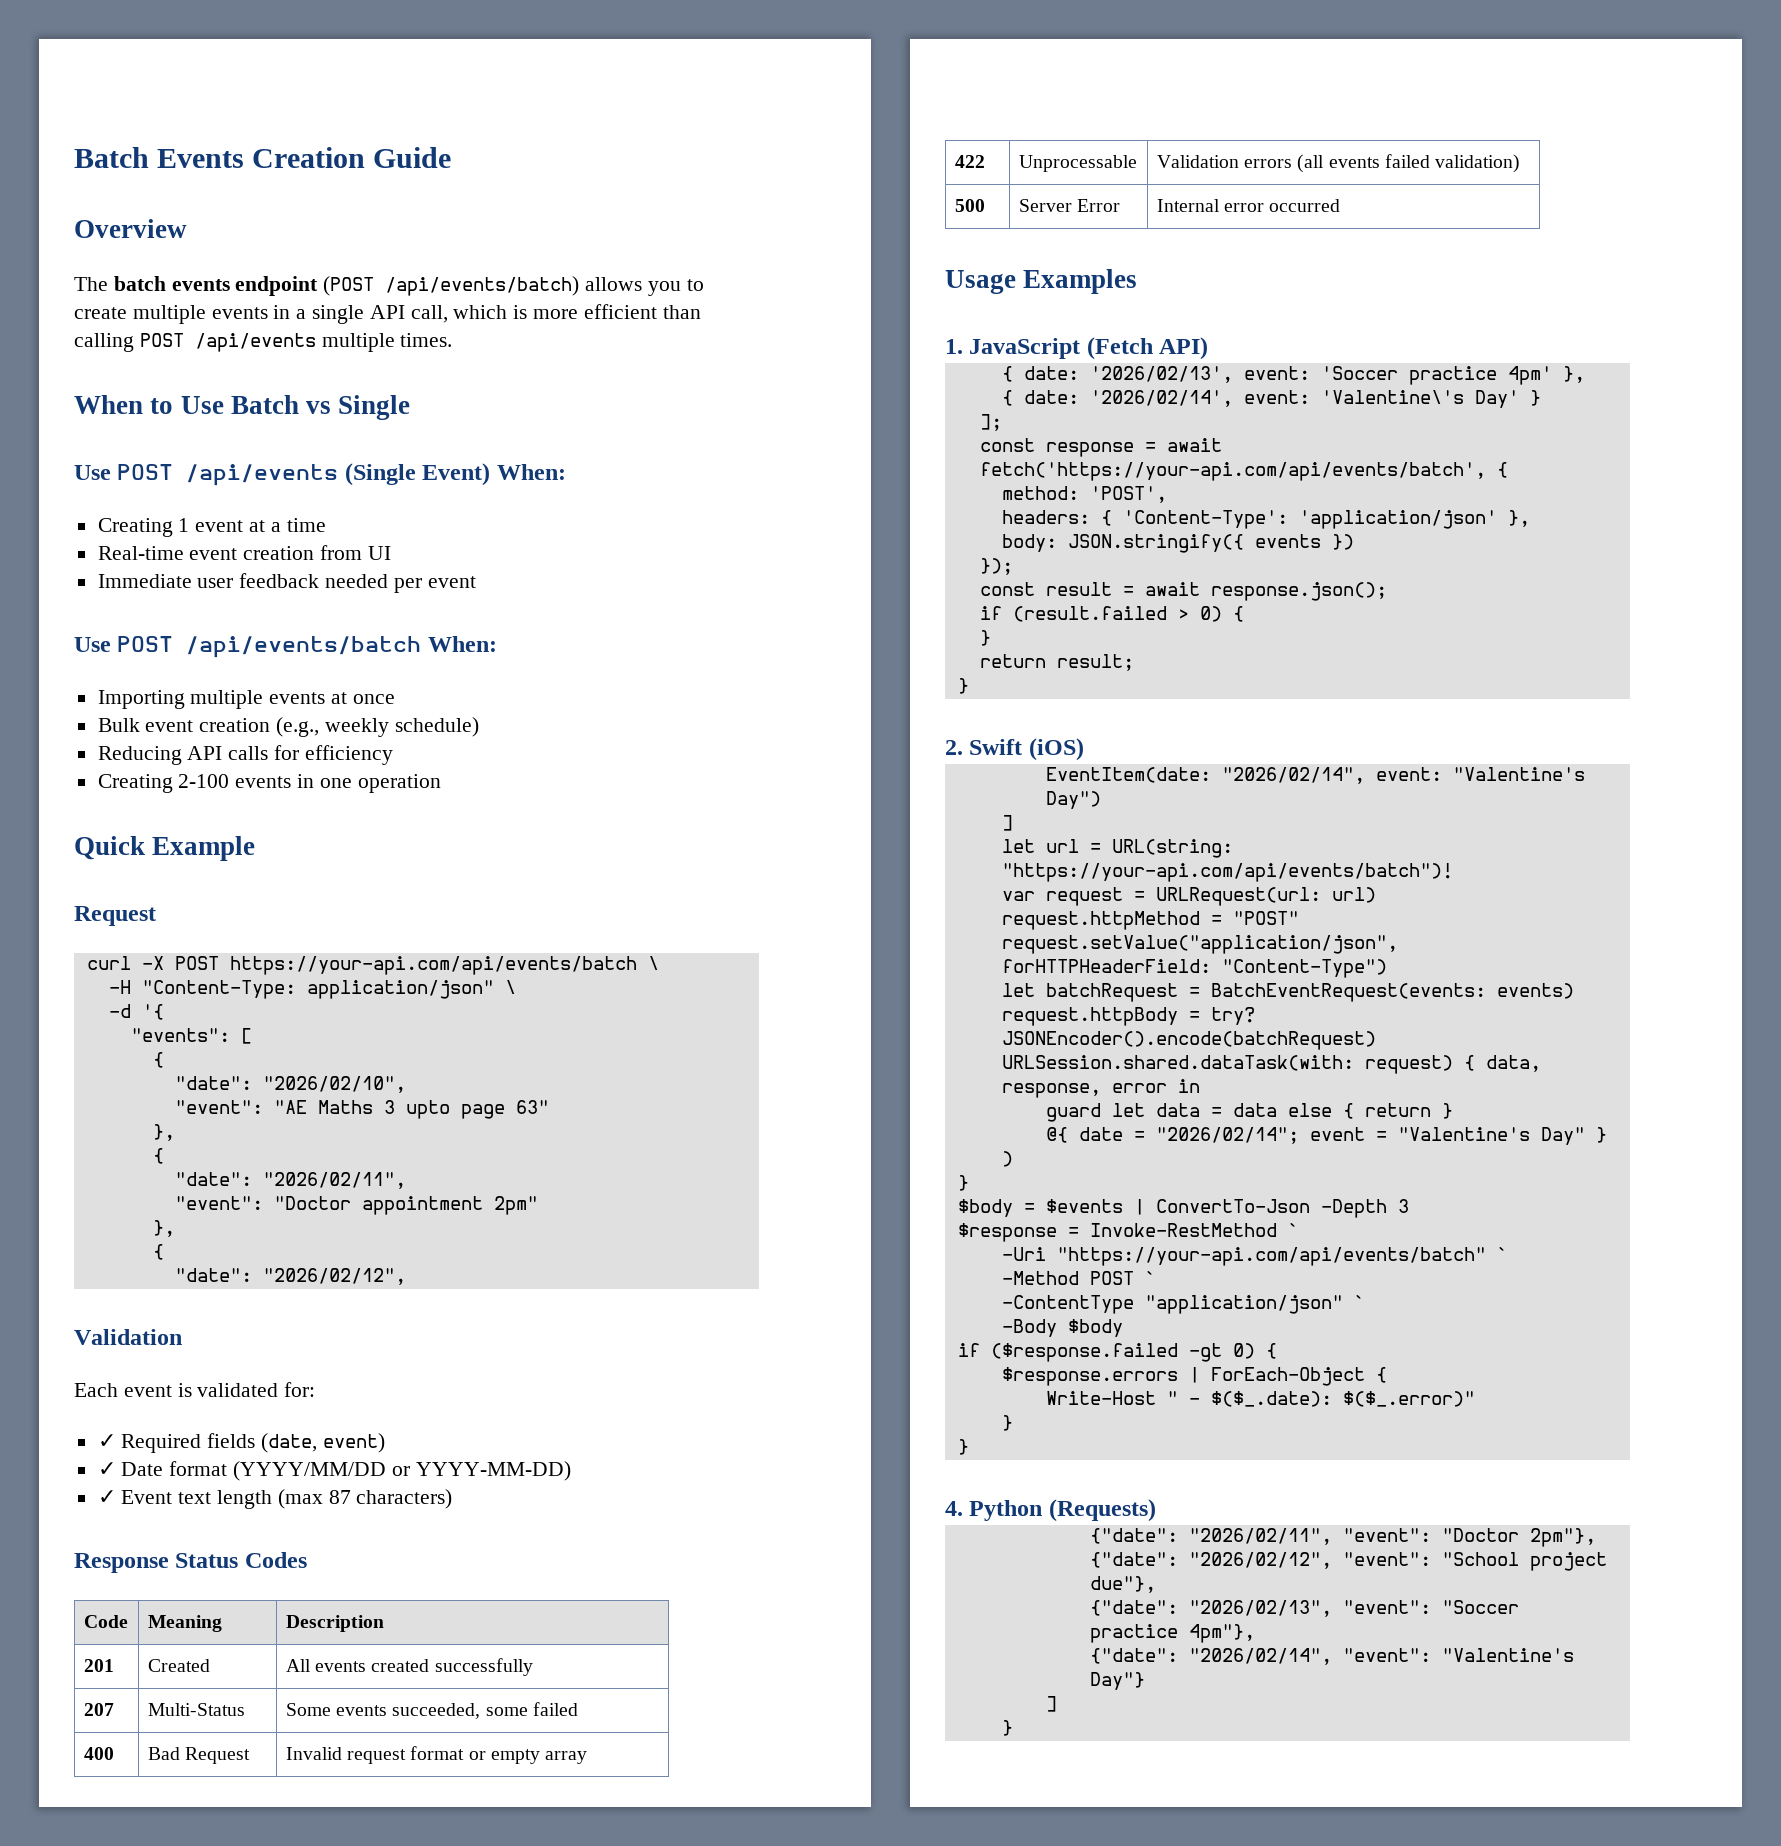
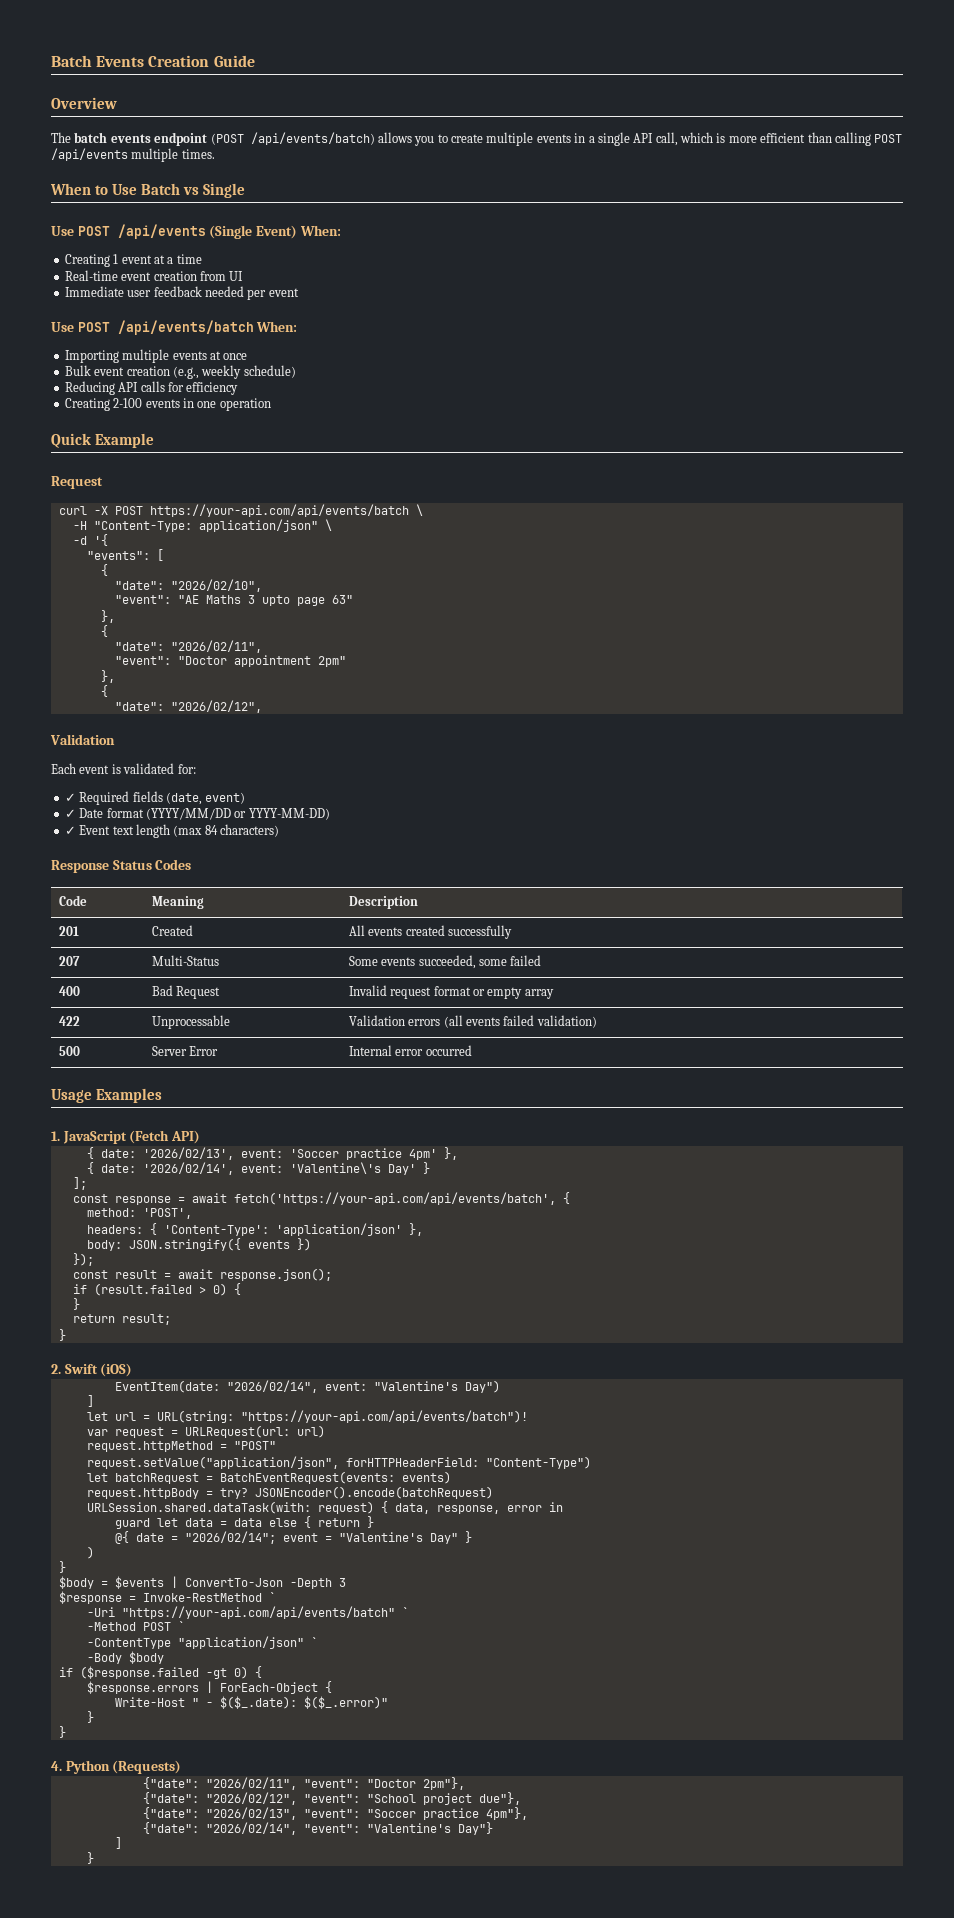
[328,1490,351,1504] 87 -> [204,825,218,835] 84

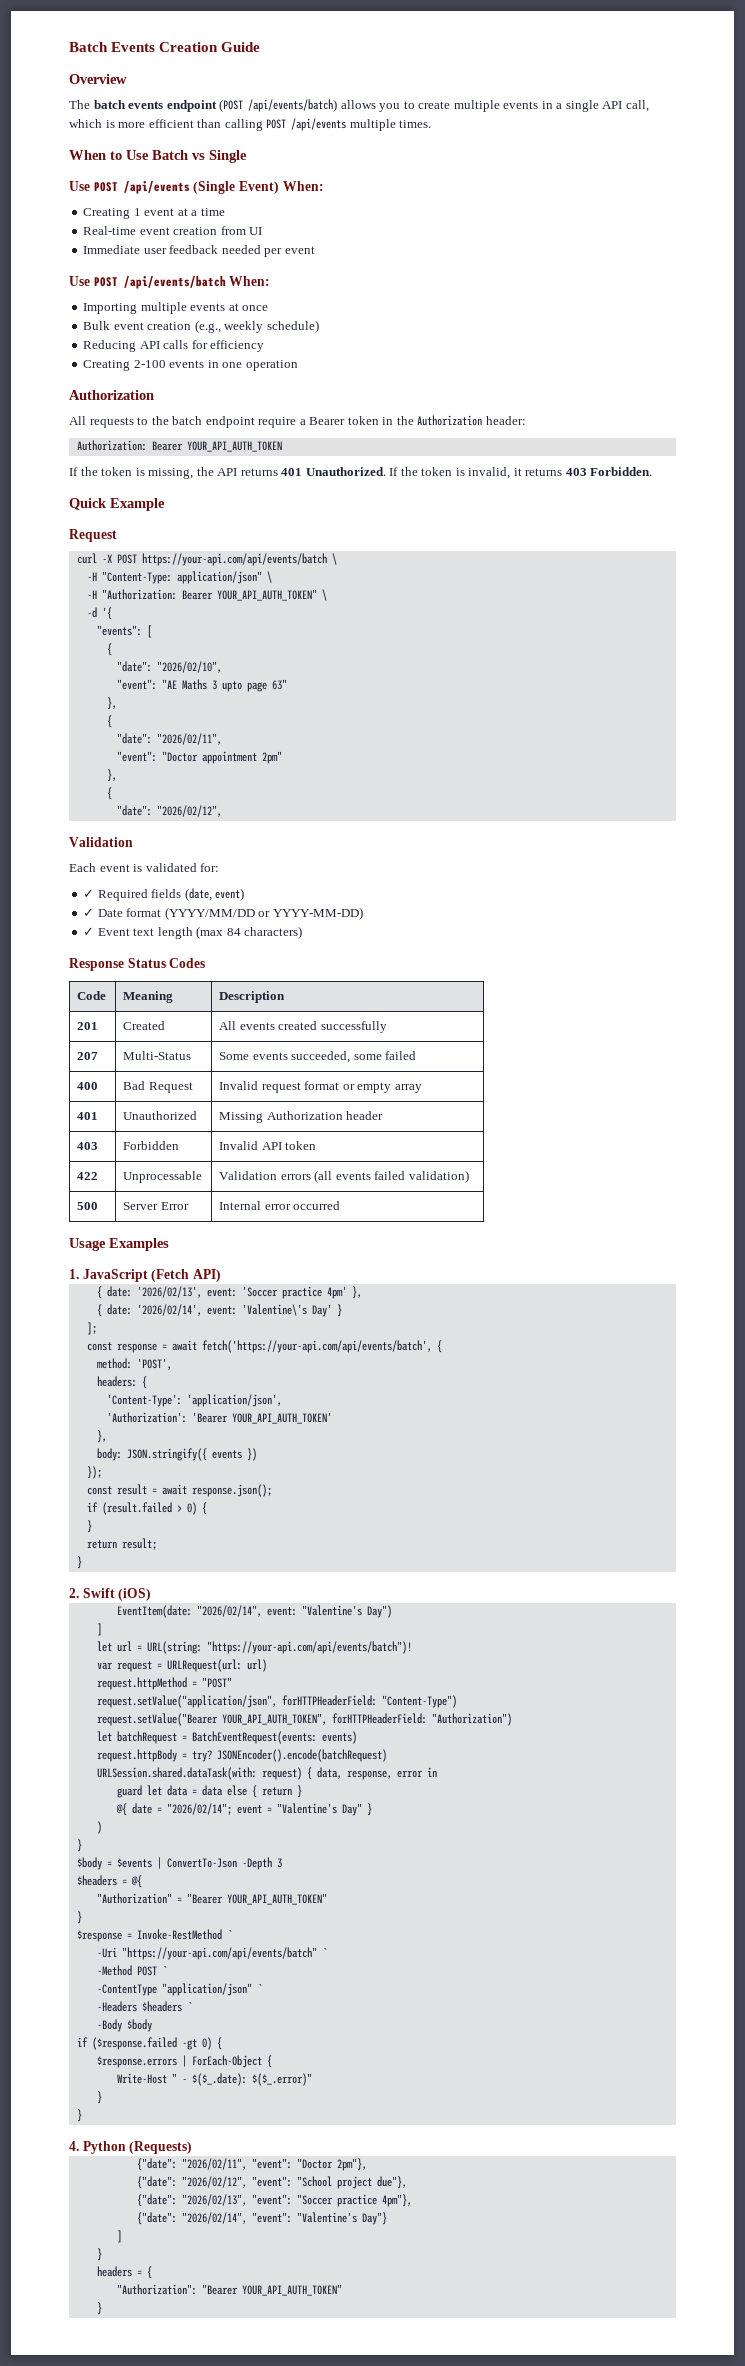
(271, 404) none -> [69,390,154,400] [69,415,526,428] [76,440,282,452] [69,467,653,479] // Authorization // All requests to the batch endpoint require a Bearer token in the Authorization header: // Authorization: Bearer YOUR_API_AUTH_TOKEN // If the token is missing, the API returns 401 Unauthorized. If the token is invalid, it returns 403 Forbidden.
(332, 525) none -> [86,589,327,601] // -H "Authorization: Bearer YOUR_API_AUTH_TOKEN" \
(554, 994) none -> [77,1112,99,1120] [123,1111,198,1120] [219,1111,384,1123] [77,1142,99,1150] [123,1141,180,1150] [219,1141,317,1150] // 401 | Unauthorized | Missing Authorization header // 403 | Forbidden | Invalid API token
[163,1223,402,1236] 'Content-Type': 'application/json' -> [106,1394,282,1407] [106,1412,332,1424] // 'Content-Type': 'application/json', // 'Authorization': 'Bearer YOUR_API_AUTH_TOKEN' //
(591, 1462) none -> [96,1713,512,1726] // request.setValue("Bearer YOUR_API_AUTH_TOKEN", forHTTPHeaderField: "Authorization")
(346, 1582) none -> [76,1875,142,1888] [96,1893,327,1905] [76,1911,82,1924] // $headers = @{ // "Authorization" = "Bearer YOUR_API_AUTH_TOKEN" // }
(318, 1642) none -> [96,2001,192,2012] // -Headers $headers `
(94, 1858) none -> [96,2266,152,2279] [116,2284,342,2296] [96,2302,102,2315] // headers = { // "Authorization": "Bearer YOUR_API_AUTH_TOKEN" // }

